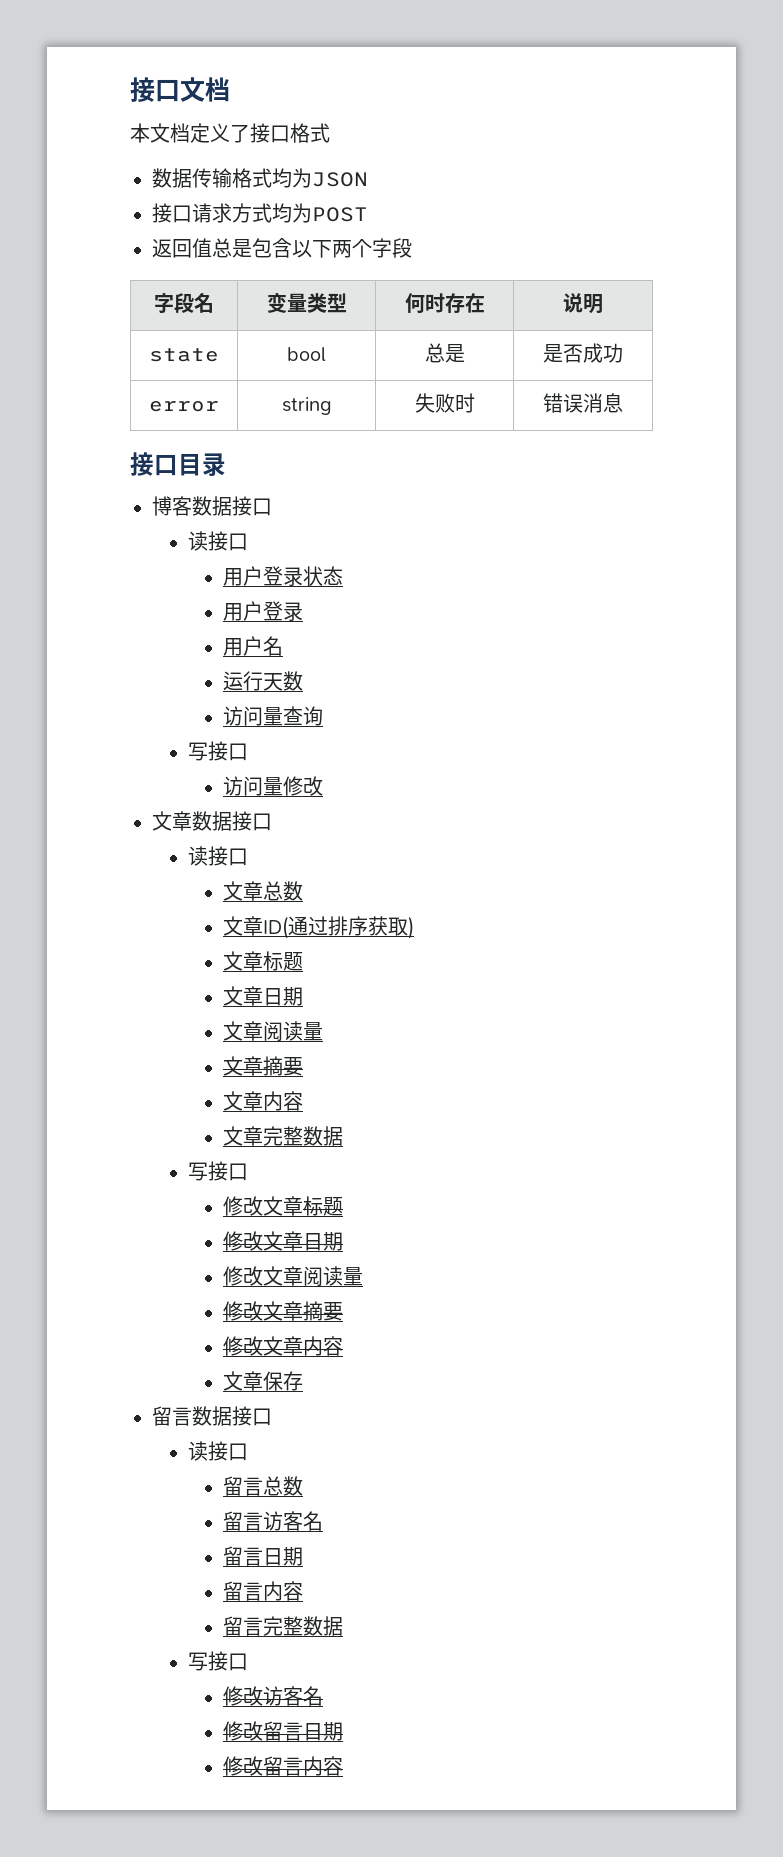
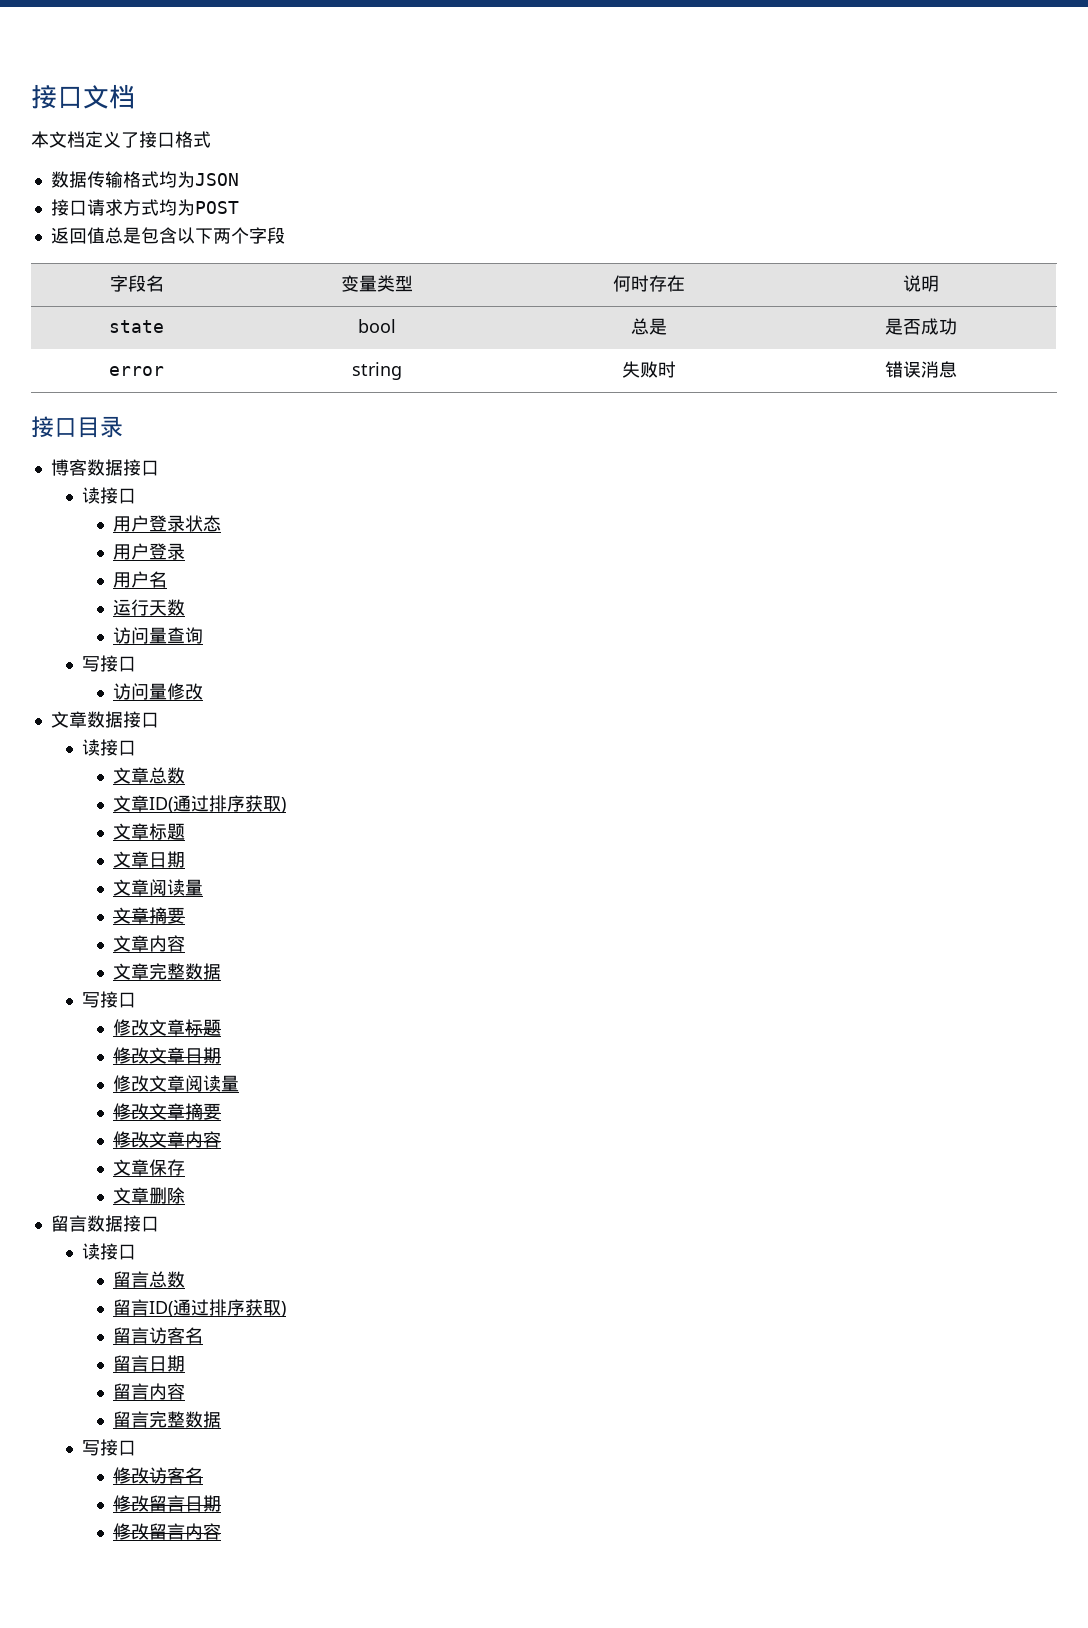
(304, 1381) none -> [113,1187,186,1204] // 文章删除
(304, 1486) none -> [113,1299,287,1317] // 留言ID(通过排序获取)

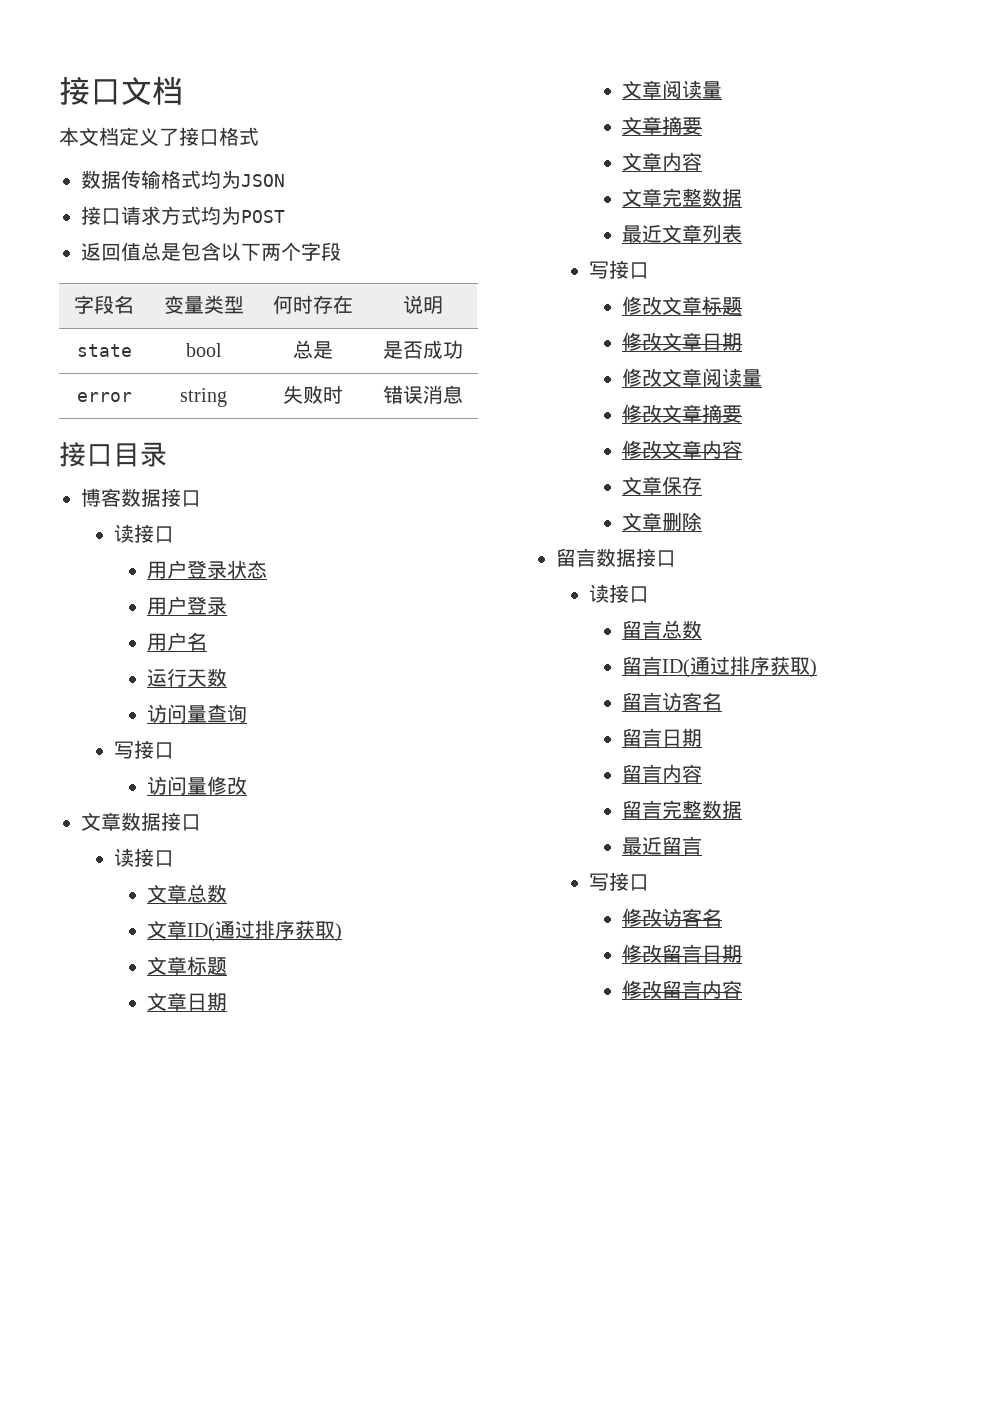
(222, 971) none -> [621,224,742,243] // 最近文章列表
(222, 1419) none -> [621,836,702,855] // 最近留言

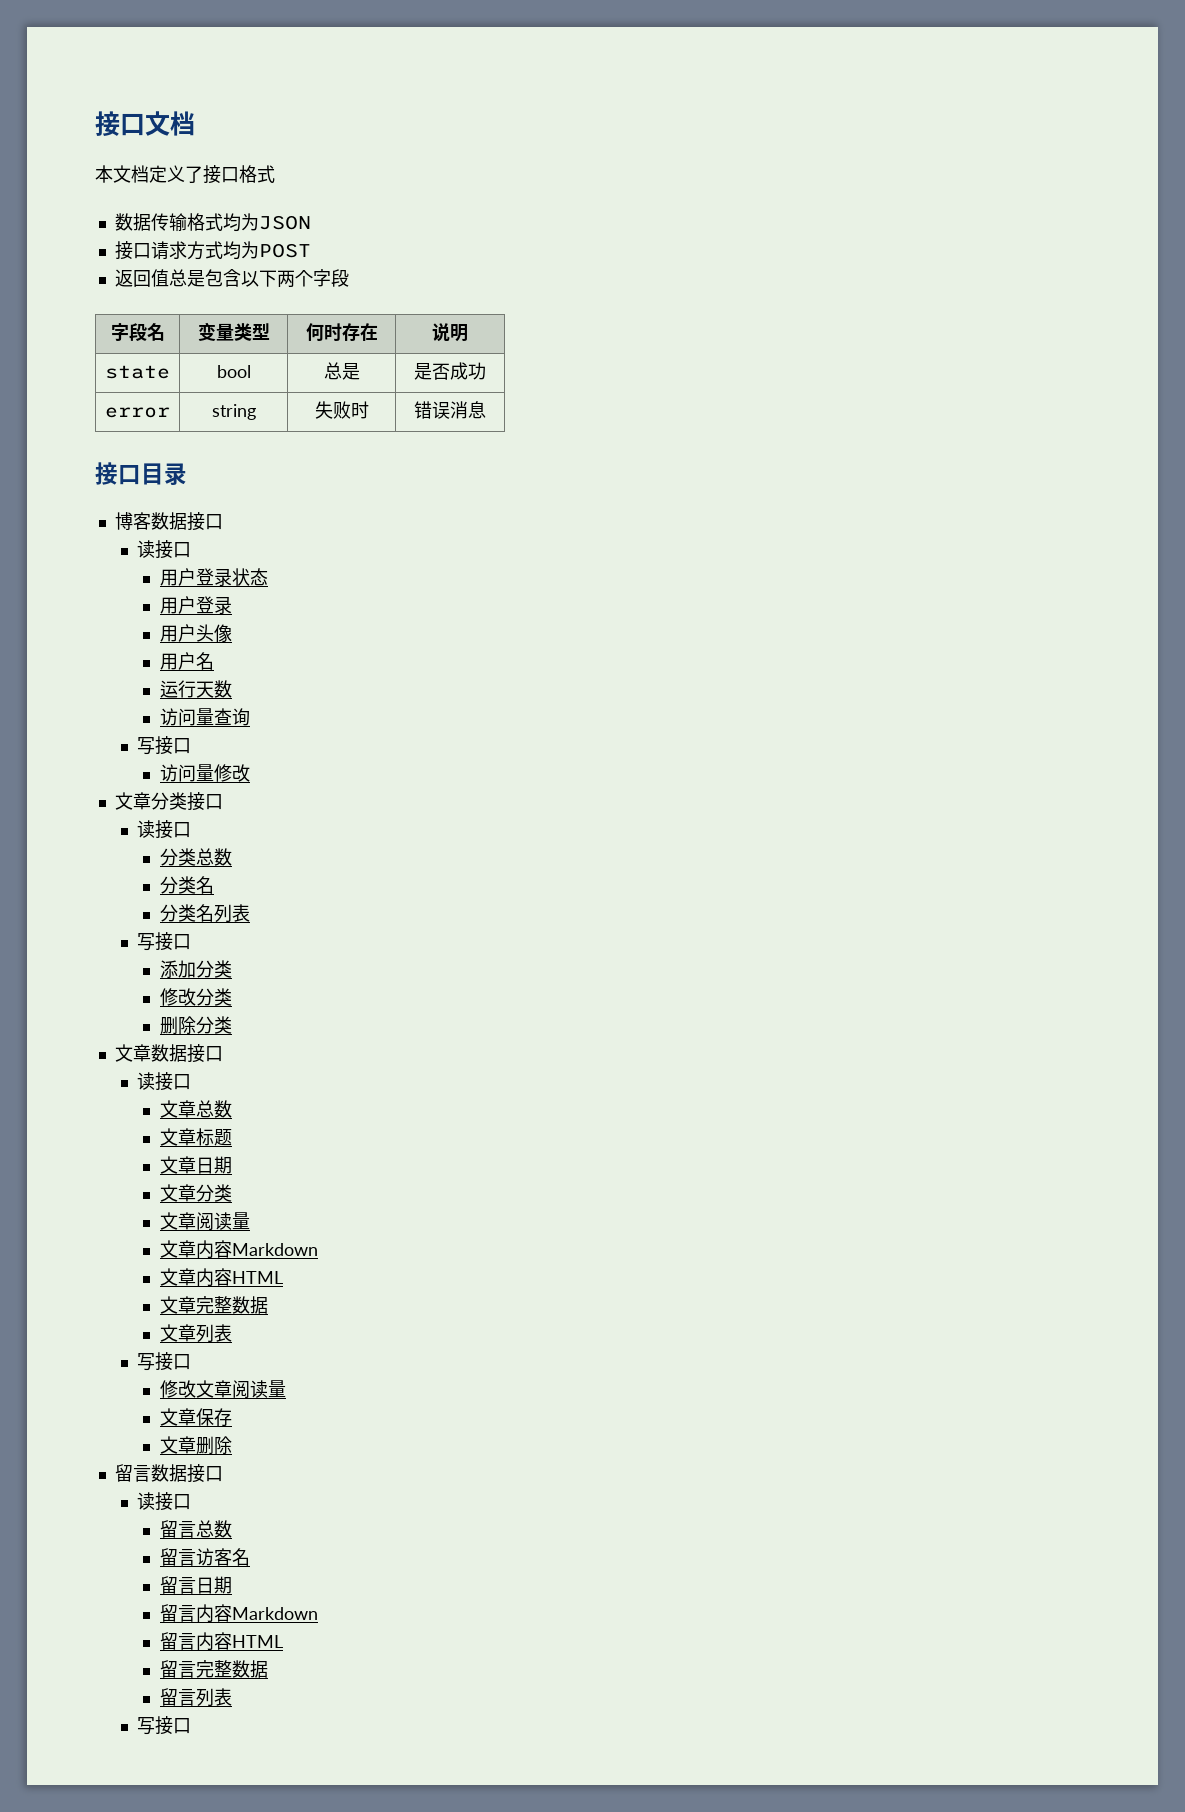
(227, 606) none -> [159,624,232,642] // 用户头像
(247, 785) none -> [114,792,223,811] [137,820,192,839] [159,848,232,866] [159,876,214,894] [159,904,250,923] [137,932,192,951] [159,960,232,978] [159,988,232,1006] [159,1016,232,1035] // 文章分类接口 // 读接口 // 分类总数 // 分类名 // 分类名列表 // 写接口 // 添加分类 // 修改分类 // 删除分类
[146,920,342,942] // 文章ID(通过排序获取) -> (232, 1109) none
[621,80,722,99] [621,116,702,135] [621,152,702,171] // 文章阅读量 // 文章摘要 // 文章内容 -> [159,1184,232,1202] [159,1212,250,1230] [159,1240,318,1259] [159,1268,283,1287] // 文章分类 // 文章阅读量 // 文章内容Markdown // 文章内容HTML
[621,224,662,243] 最近 -> (268, 1305) none
[701,296,742,315] [621,332,742,351] [621,368,762,387] [621,404,742,423] [621,440,742,459] 标题 // 修改文章日期 // 修改文章阅读量 // 修改文章摘要 // 修改文章内容 -> [231,1380,286,1398] 阅读量
[621,656,817,678] // 留言ID(通过排序获取) -> (232, 1529) none
(702, 773) none -> [231,1607,318,1620] [159,1632,283,1651] Markdown // 留言内容HTML
[621,836,702,855] [588,872,649,891] [621,908,722,927] [621,944,742,963] [621,980,742,999] 最近留言 // 写接口 // 修改访客名 // 修改留言日期 // 修改留言内容 -> [159,1688,232,1707] [137,1716,192,1735] 留言列表 // 写接口

